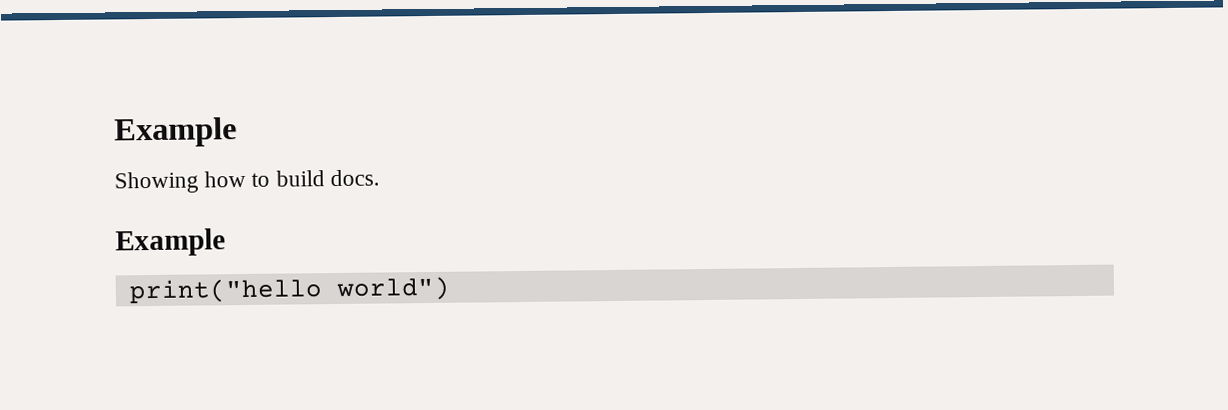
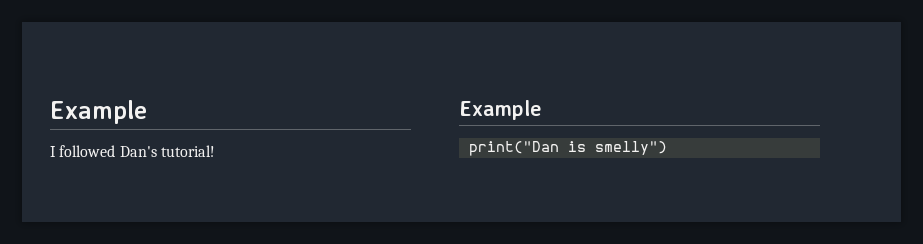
[114,117,237,148] [114,169,380,194] [115,228,226,257] [128,276,451,304] Example // Showing how to build docs. // Example // print("hello world") -> [50,100,147,124] [50,145,215,157] [459,100,542,120] [468,141,667,156] Example // I followed Dan's tutorial! // Example // print("Dan is smelly")

